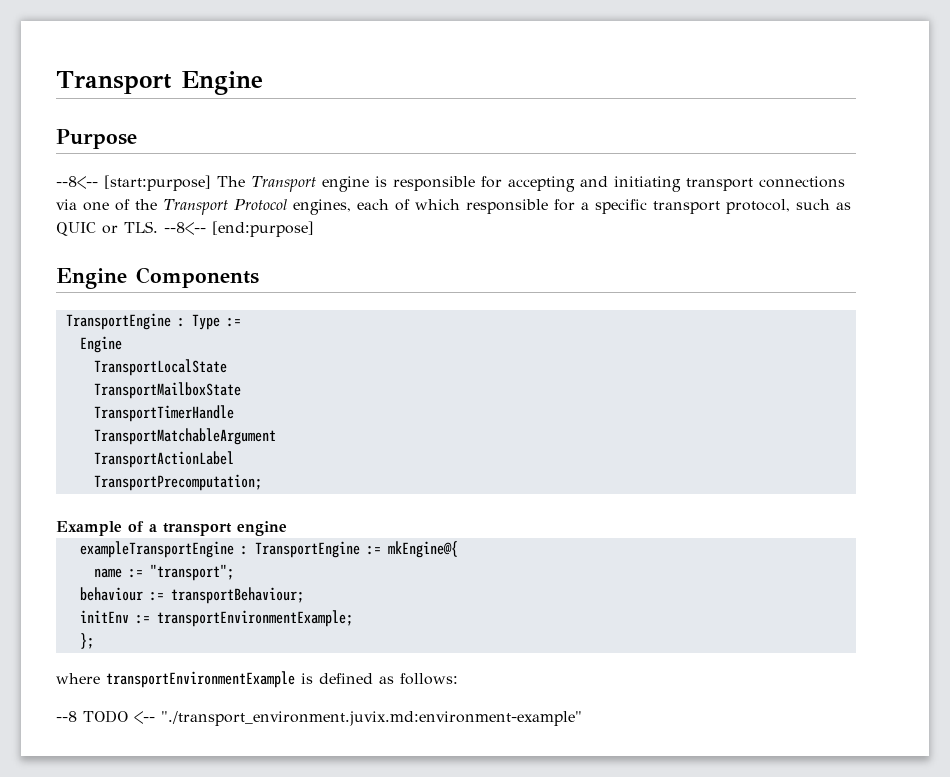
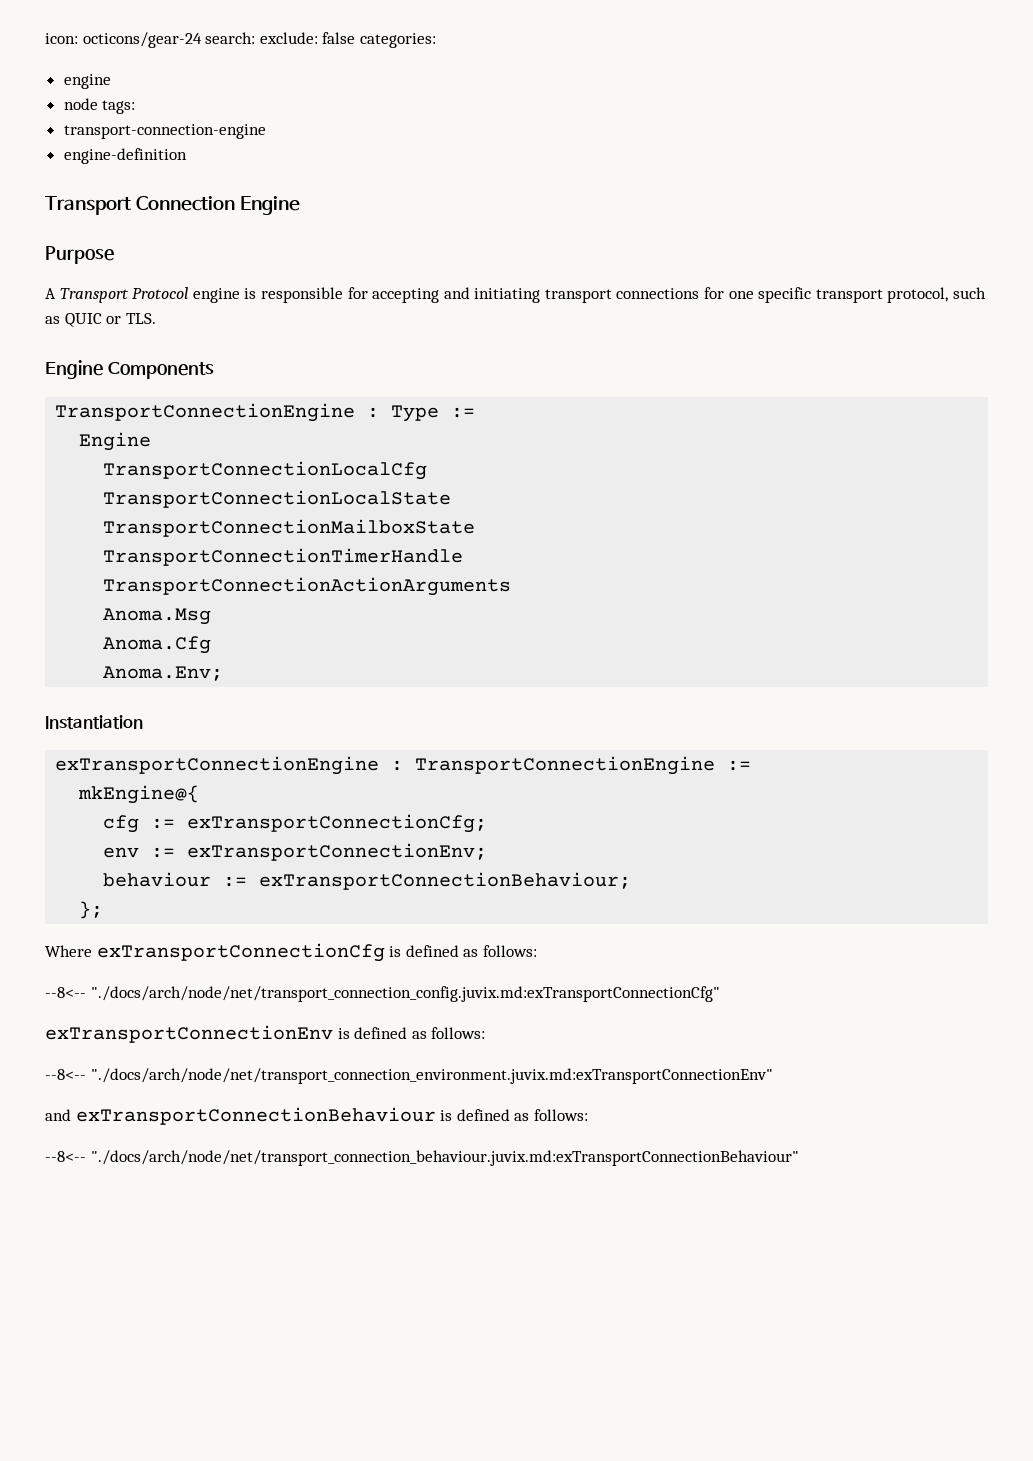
[56,71,263,95] [56,129,137,149] [56,175,316,192] Transport Engine // Purpose // --8<-- [start:purpose] The Transport -> [45,32,436,48] [63,74,111,89] [63,98,136,114] [63,124,266,139] [63,148,187,164] [45,196,300,215] [45,246,114,264] [45,287,189,303] icon: octicons/gear-24 search: exclude: false categories: // engine // node tags: // transport-connection-engine // engine-definition // Transport Connection Engine // Purpose // A Transport Protocol
[56,199,589,215] via one of the Transport Protocol engines, each of which responsible for a -> [704,287,754,299] for one
[164,221,314,237] --8<-- [end:purpose] -> (156, 318) none
[65,313,171,330] TransportEngine -> [55,403,356,422] TransportConnectionEngine
[93,359,227,376] [93,382,241,399] [93,405,234,422] [93,428,276,445] [93,451,234,468] [93,474,262,491] [56,521,287,536] [79,541,381,558] TransportLocalState // TransportMailboxState // TransportTimerHandle // TransportMatchableArgument // TransportActionLabel // TransportPrecomputation; // Example of a transport engine // exampleTransportEngine : TransportEngine := -> [103,461,428,480] [103,490,452,508] [103,519,476,537] [103,548,464,566] [103,577,512,596] [103,608,212,625] [103,636,212,654] [103,666,224,681] [45,715,143,729] [55,756,752,775] TransportConnectionLocalCfg // TransportConnectionLocalState // TransportConnectionMailboxState // TransportConnectionTimerHandle // TransportConnectionActionArguments // Anoma.Msg // Anoma.Cfg // Anoma.Env; // Instantiation // exTransportConnectionEngine : TransportConnectionEngine := //
[93,564,234,581] [79,587,304,604] [79,610,353,627] name := "transport"; // behaviour := transportBehaviour; // initEnv := transportEnvironmentExample; -> [103,814,488,833] [103,843,488,861] [103,872,632,890] cfg := exTransportConnectionCfg; // env := exTransportConnectionEnv; // behaviour := exTransportConnectionBehaviour;
[56,671,458,688] [56,710,582,726] where transportEnvironmentExample is defined as follows: // --8 TODO <-- "./transport_environment.juvix.md:environment-example" -> [45,943,537,962] [45,986,720,1002] [45,1025,486,1043] [45,1068,773,1084] [45,1107,588,1125] [45,1150,799,1166] Where exTransportConnectionCfg is defined as follows: // --8<-- "./docs/arch/node/net/transport_connection_config.juvix.md:exTransportConnectionCfg" // exTransportConnectionEnv is defined as follows: // --8<-- "./docs/arch/node/net/transport_connection_environment.juvix.md:exTransportConnectionEnv" // and exTransportConnectionBehaviour is defined as follows: // --8<-- "./docs/arch/node/net/transport_connection_behaviour.juvix.md:exTransportConnectionBehaviour"

